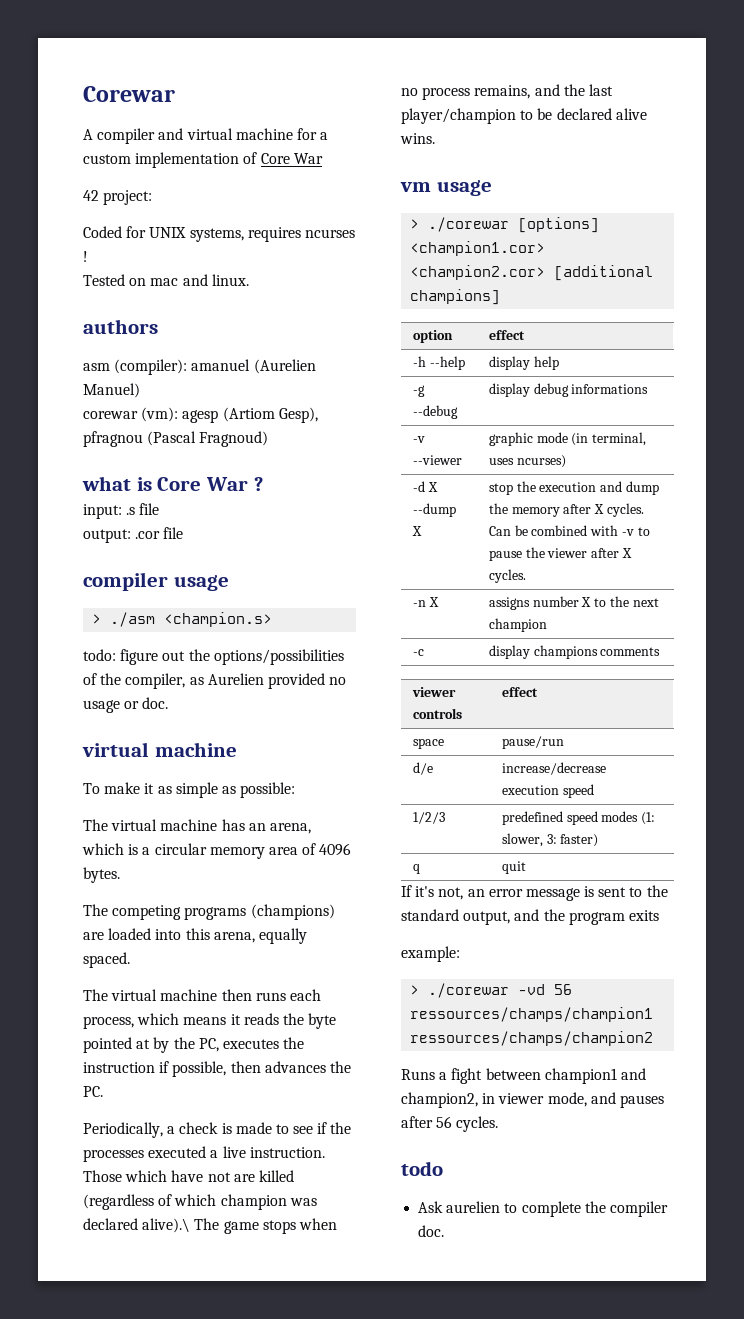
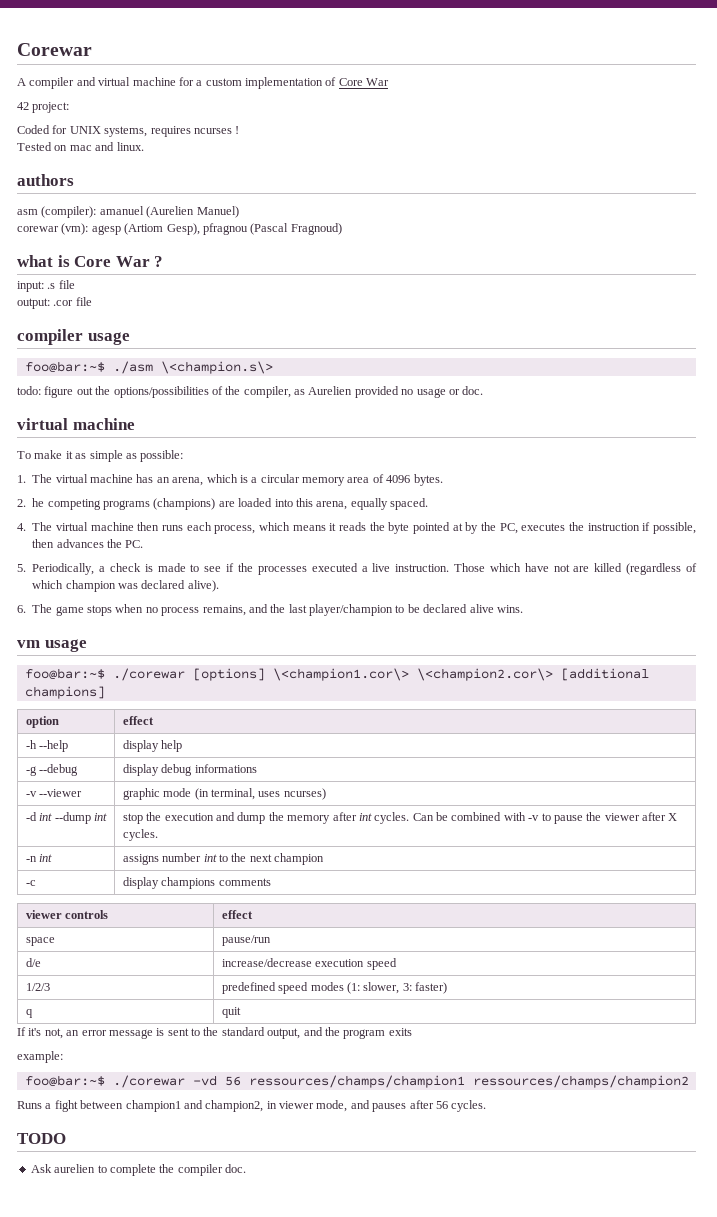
[92,612,273,627] > ./asm <champion.s> -> [24,361,273,374] foo@bar:~$ ./asm \<champion.s\>
(296, 790) none -> [17,475,26,483] 1.
[83,904,108,916] The -> [17,498,45,507] 2. he
(130, 960) none -> [17,523,26,531] 4.
(103, 1091) none -> [17,564,26,572] 5.
[142,1218,191,1233] alive).\ -> [187,580,219,592] [17,605,26,613] alive). // 6.
[410,219,420,229] > -> [24,668,105,680] foo@bar:~$
[410,241,546,256] [410,265,546,280] <champion1.cor> <champion2.cor> -> [272,668,553,681] \<champion1.cor\> \<champion2.cor\>
[427,482,438,492] [412,503,456,517] [411,526,422,536] X --dump X -> [39,812,108,824] int --dump int
[594,504,605,514] X -> [358,813,372,821] int
[428,597,439,607] X -> [39,854,53,862] int
[581,597,592,607] X -> [203,854,217,862] int
[410,985,420,995] > -> [24,1075,105,1087] foo@bar:~$
[401,1161,443,1176] todo -> [17,1133,66,1144] TODO

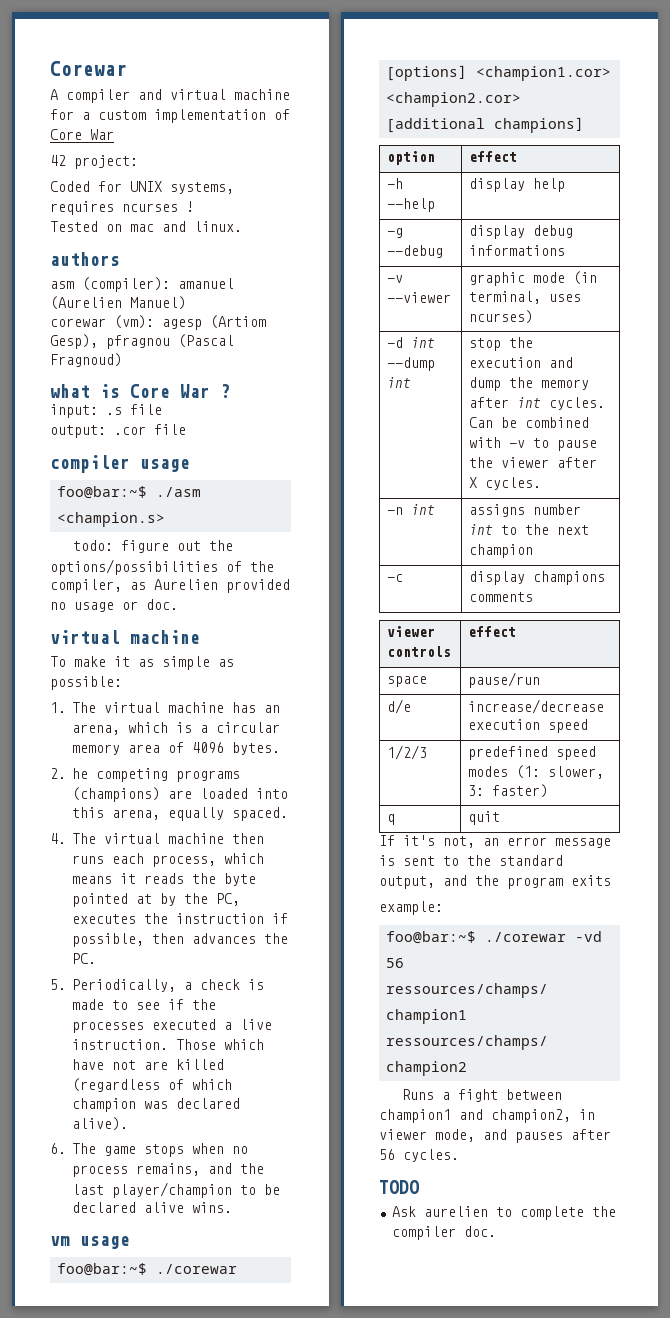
[160,361,273,374] \<champion.s\> -> [56,512,165,527] <champion.s>
[272,668,553,681] \<champion1.cor\> \<champion2.cor\> -> [475,66,611,81] [385,92,521,107] <champion1.cor> <champion2.cor>

